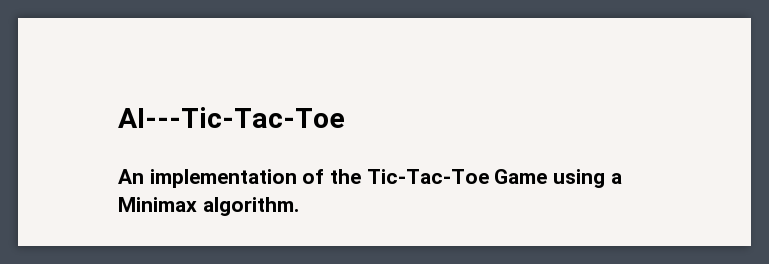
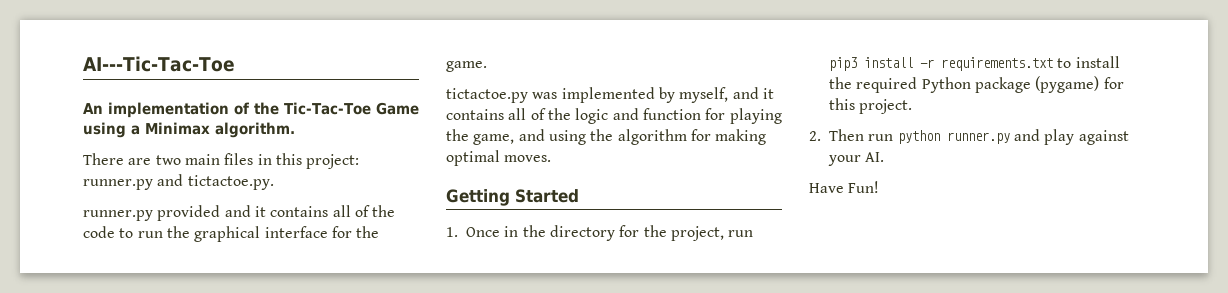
(299, 206) none -> [83,153,360,169] [83,174,274,190] [83,205,396,221] [83,226,380,242] [446,61,487,72] [446,87,774,103] [446,108,782,124] [446,129,767,145] [446,150,552,166] [446,189,579,206] [446,225,754,241] [829,56,1120,71] [829,76,1124,93] [829,98,913,114] [809,129,1129,145] [828,152,885,166] [809,181,880,193] // There are two main files in this project: runner.py and tictactoe.py. // runner.py provided and it contains all of the code to run the graphical interface for the game. // tictactoe.py was implemented by myself, and it contains all of the logic and function for playing the game, and using the algorithm for making optimal moves. // Getting Started // 1. Once in the directory for the project, run pip3 install -r requirements.txt to install the required Python package (pygame) for this project. // 2. Then run python runner.py and play against your AI. // Have Fun!

